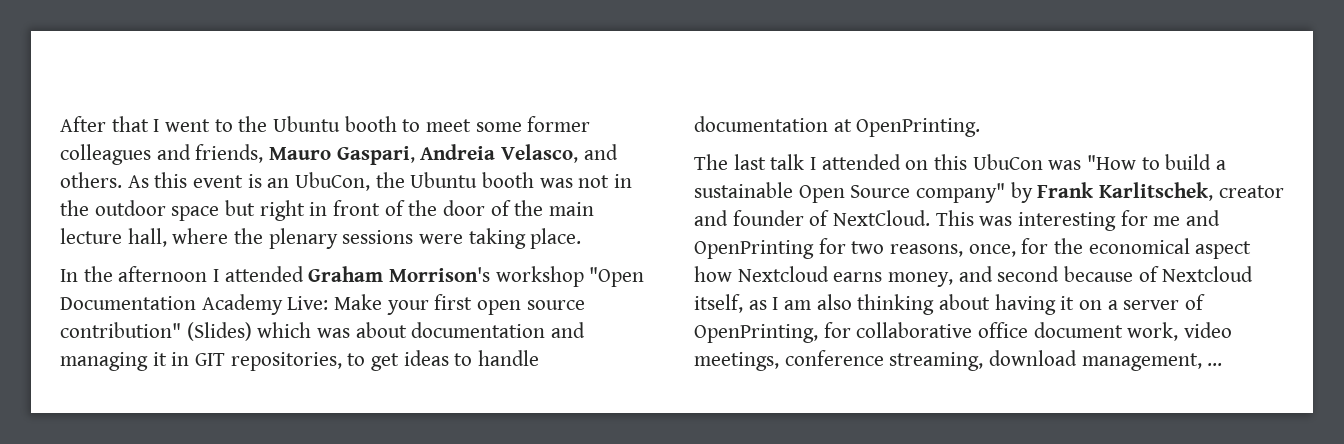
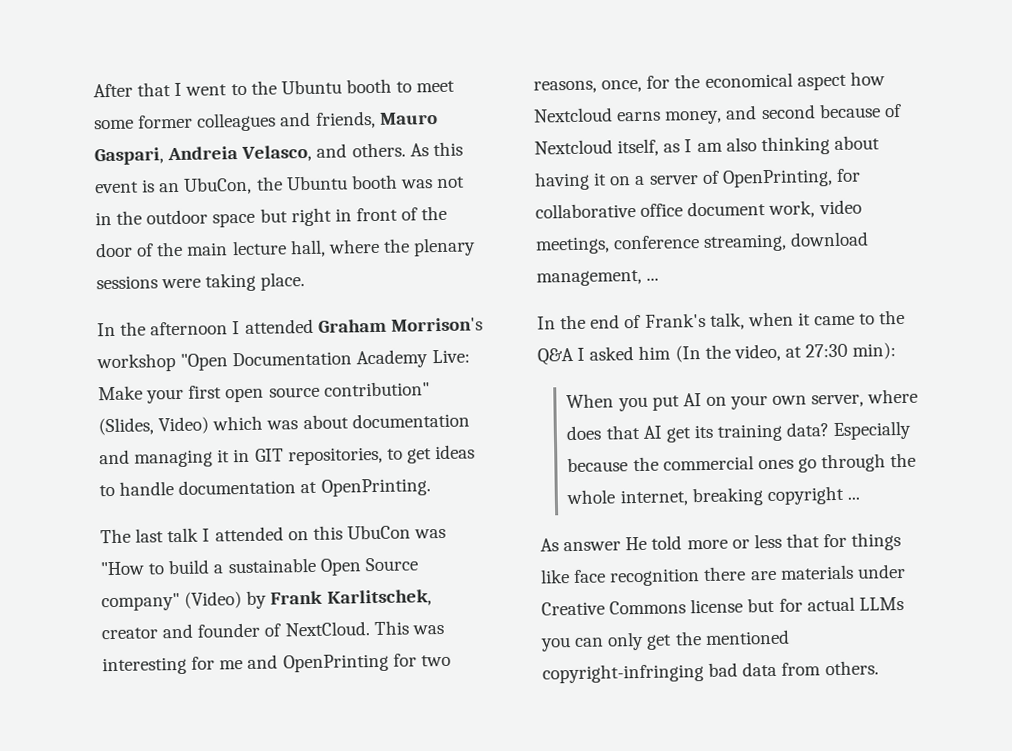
[186,322,252,341] (Slides) -> [98,416,210,436] (Slides, Video)
(1006, 193) none -> [184,591,243,609] (Video)
(1223, 364) none -> [537,309,906,330] [537,342,897,366] [566,388,919,412] [566,420,913,443] [567,452,917,473] [566,485,860,507] [540,532,902,552] [540,563,906,587] [541,596,904,616] [540,629,790,652] [542,660,879,684] // In the end of Frank's talk, when it came to the Q&A I asked him (In the video, at 27:30 min): // When you put AI on your own server, where does that AI get its training data? Especially because the commercial ones go through the whole internet, breaking copyright ... // As answer He told more or less that for things like face recognition there are materials under Creative Commons license but for actual LLMs you can only get the mentioned copyright-infringing bad data from others.

